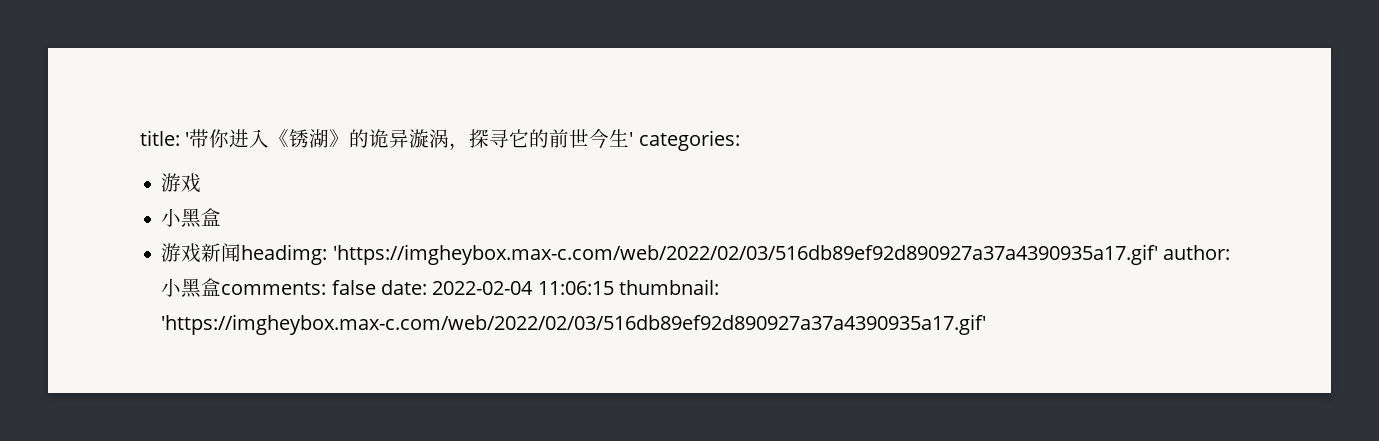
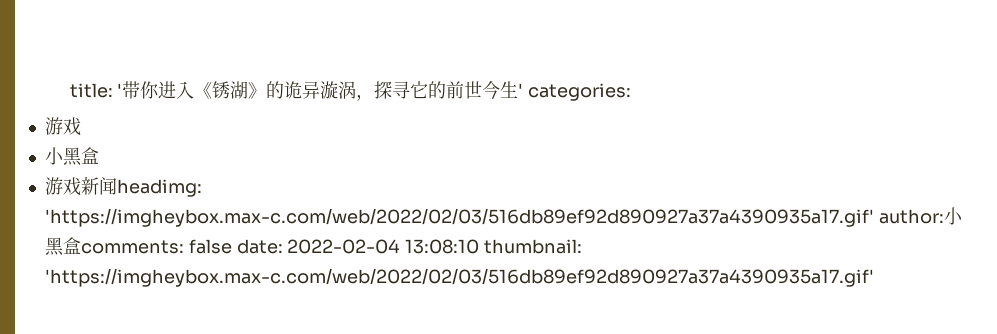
[537,281,614,295] 11:06:15 -> [405,239,480,254] 13:08:10

